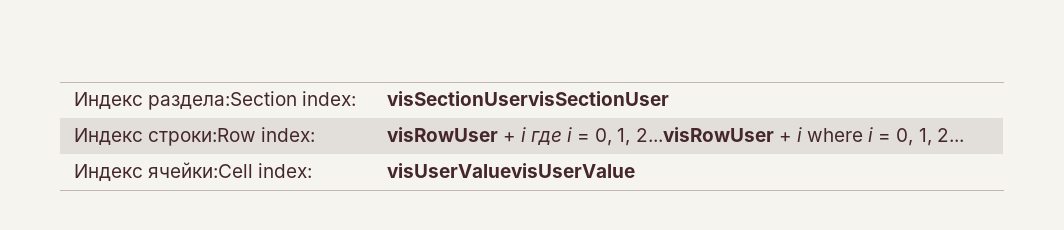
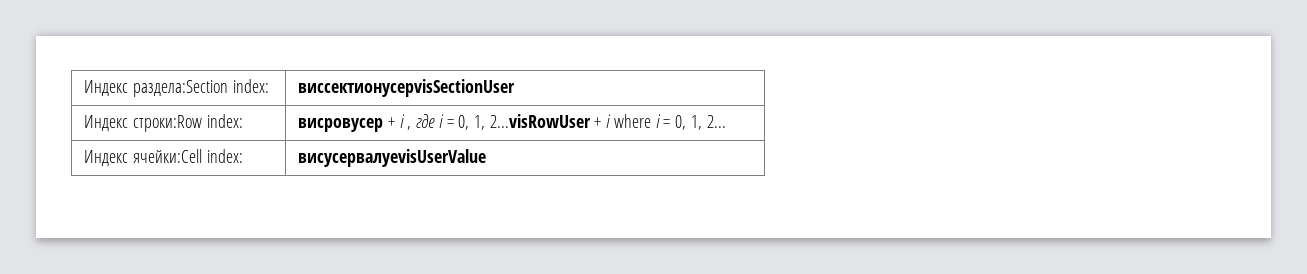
[386,91,669,106] visSectionUservisSectionUser -> [298,79,516,97] виссектионусерvisSectionUser
[386,127,526,142] visRowUser + i -> [298,114,412,132] висровусер + i ,
[386,163,635,178] visUserValuevisUserValue -> [298,149,487,167] висусервалуеvisUserValue

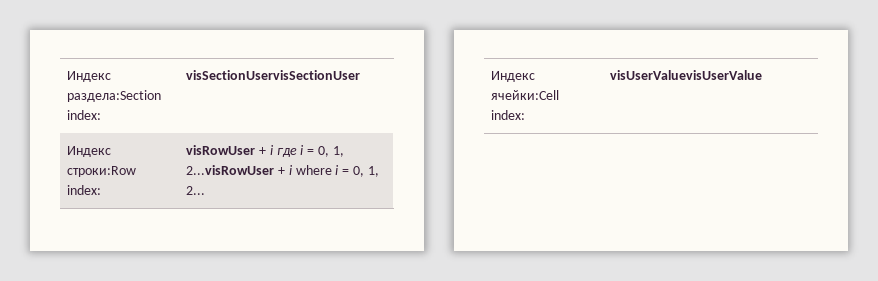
[298,79,516,97] виссектионусерvisSectionUser -> [186,70,361,80] visSectionUservisSectionUser
[298,114,412,132] висровусер + i , -> [186,145,274,155] visRowUser + i
[298,149,487,167] висусервалуеvisUserValue -> [610,70,763,80] visUserValuevisUserValue

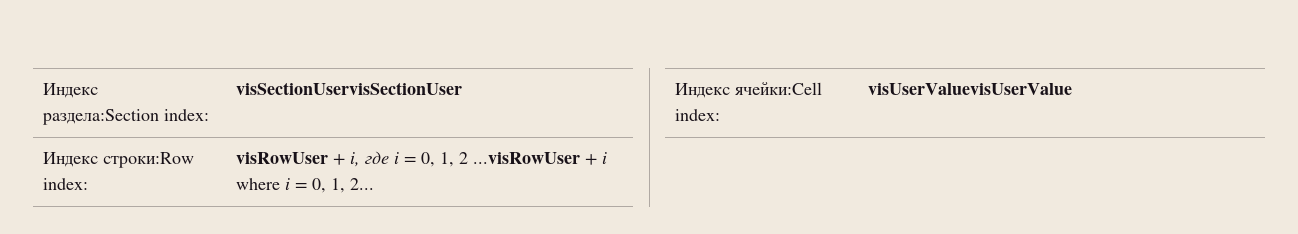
[269,145,274,155] i -> [349,152,360,167] i,
[186,165,275,175] 2...visRowUser -> [458,152,580,164] 2 ...visRowUser

